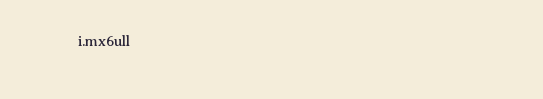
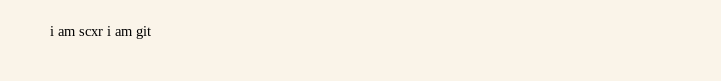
[78,35,130,46] i.mx6ull -> [50,26,151,39] i am scxr i am git

